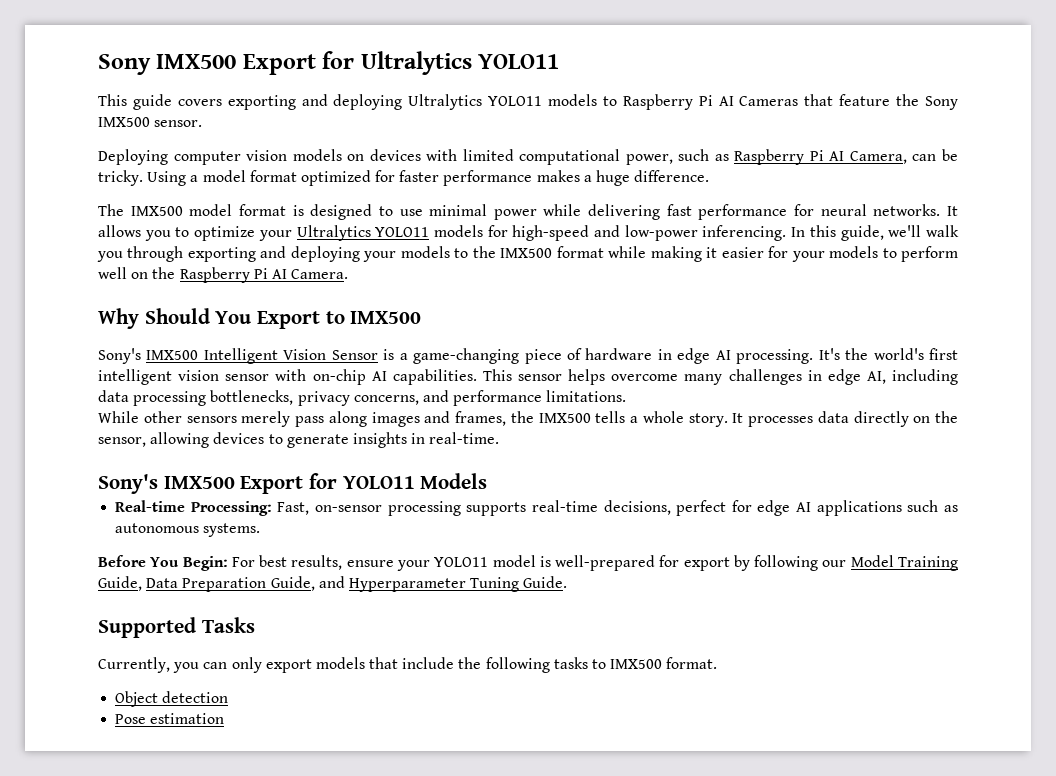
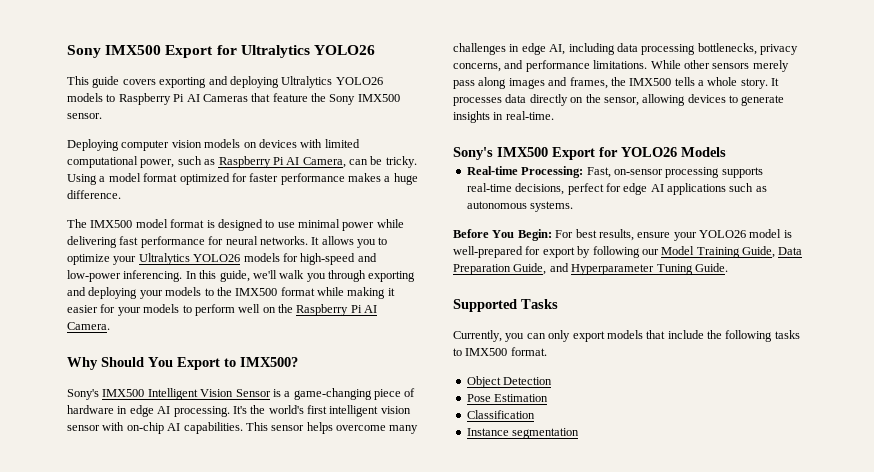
[478,54,560,69] YOLO11 -> [313,45,375,55] YOLO26
[488,96,543,106] YOLO11 -> [335,77,383,85] YOLO26
[375,227,430,237] YOLO11 -> [193,254,241,262] YOLO26
[350,311,422,324] IMX500 -> [240,357,298,367] IMX500?
(627, 396) // -> (648, 64) none
[342,476,415,489] YOLO11 -> [621,147,677,157] YOLO26
[434,557,489,567] YOLO11 -> [699,230,746,238] YOLO26
[162,691,229,703] detection -> [503,377,553,385] Detection
[150,713,225,724] estimation -> [494,394,549,402] [466,410,535,419] [466,428,580,439] Estimation // Classification // Instance segmentation

